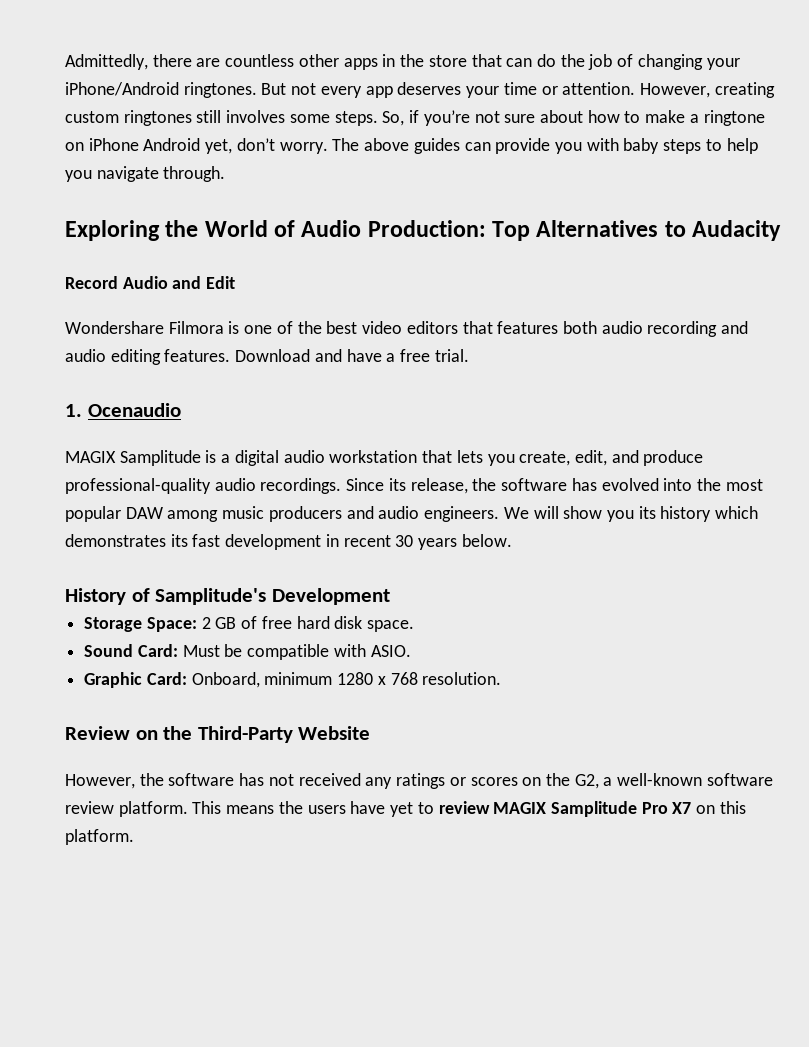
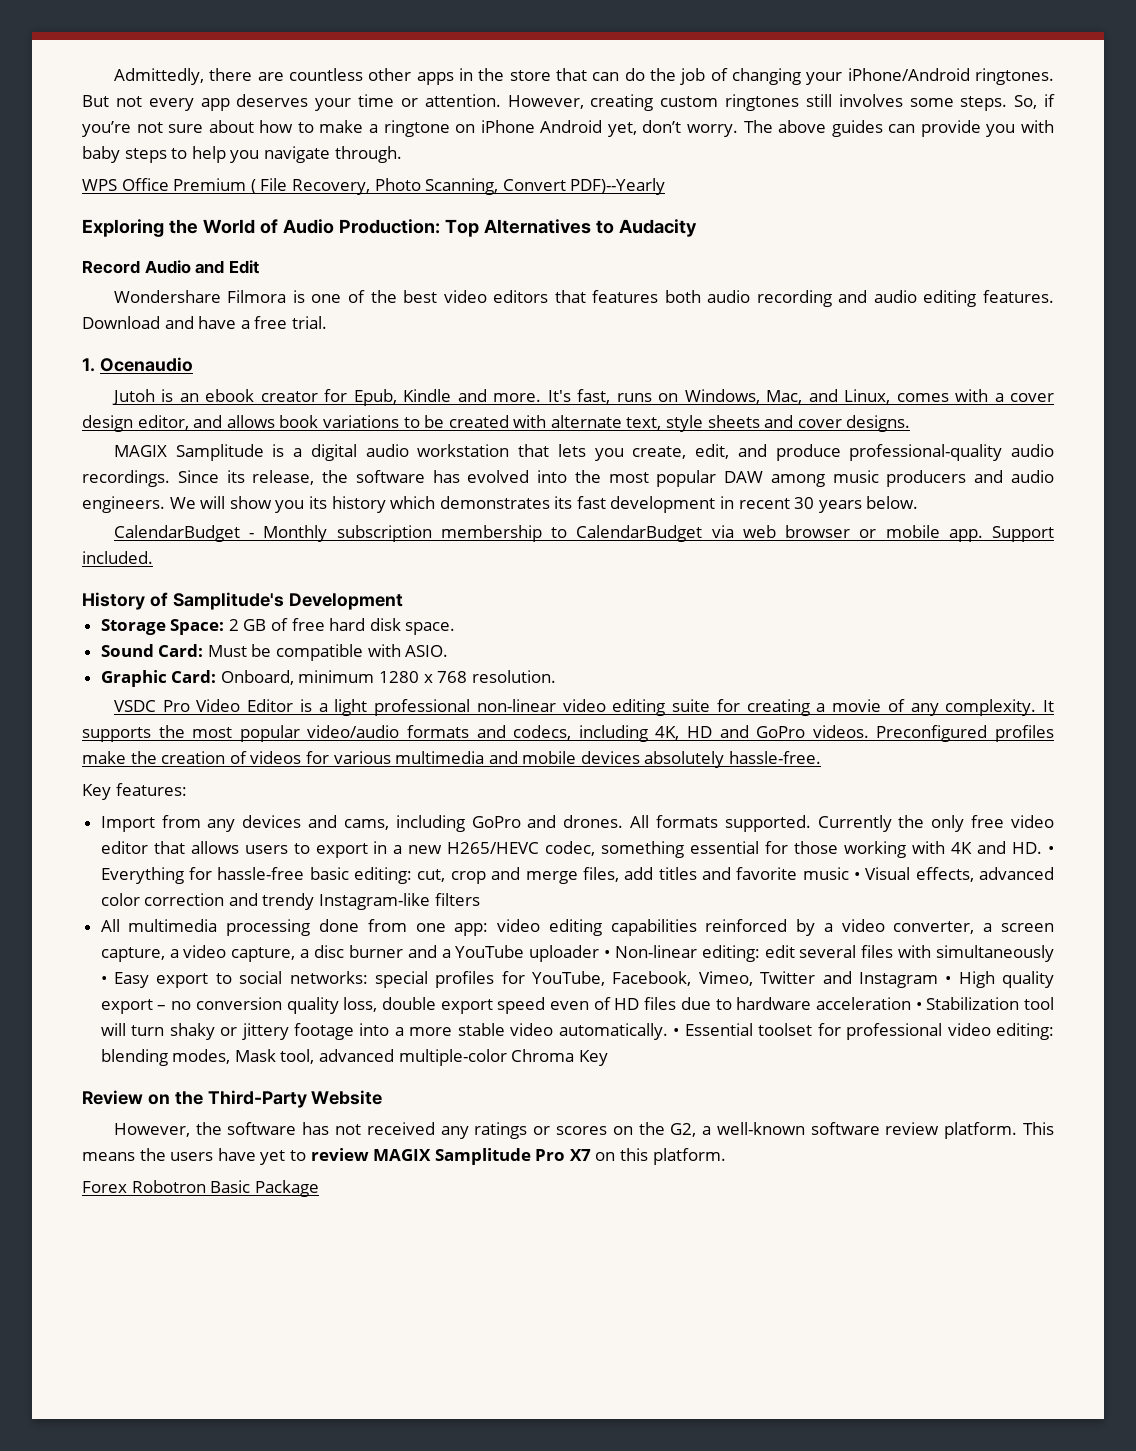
(226, 174) none -> [82,178,666,195] // WPS Office Premium ( File Recovery, Photo Scanning, Convert PDF)--Yearly
(181, 410) none -> [111,389,1054,406] [82,415,911,432] // Jutoh is an ebook creator for Epub, Kindle and more. It's fast, runs on Windows, Mac, and Linux, comes with a cover design editor, and allows book variations to be created with alternate text, style sheets and cover designs.
(512, 540) none -> [113,525,1054,542] [82,551,153,564] // CalendarBudget - Monthly subscription membership to CalendarBudget via web browser or mobile app. Support included.
(502, 678) none -> [113,699,1054,716] [82,725,1055,742] [82,751,822,768] [82,783,187,800] [100,815,1054,832] [100,841,1055,858] [100,867,1055,884] [100,893,480,910] [100,919,1054,936] [100,945,1054,962] [100,971,1054,988] [100,997,1055,1014] [100,1023,1054,1040] [100,1049,608,1066] // VSDC Pro Video Editor is a light professional non-linear video editing suite for creating a movie of any complexity. It supports the most popular video/audio formats and codecs, including 4K, HD and GoPro videos. Preconfigured profiles make the creation of videos for various multimedia and mobile devices absolutely hassle-free. // Key features: // Import from any devices and cams, including GoPro and drones. All formats supported. Сurrently the only free video editor that allows users to export in a new H265/HEVC codec, something essential for those working with 4K and HD. • Everything for hassle-free basic editing: cut, crop and merge files, add titles and favorite music • Visual effects, advanced color correction and trendy Instagram-like filters // All multimedia processing done from one app: video editing capabilities reinforced by a video converter, a screen capture, a video capture, a disc burner and a YouTube uploader • Non-linear editing: edit several files with simultaneously • Easy export to social networks: special profiles for YouTube, Facebook, Vimeo, Twitter and Instagram • High quality export – no conversion quality loss, double export speed even of HD files due to hardware acceleration • Stabilization tool will turn shaky or jittery footage into a more stable video automatically. • Essential toolset for professional video editing: blending modes, Mask tool, advanced multiple-color Chroma Key
(134, 837) none -> [82,1180,319,1197] // Forex Robotron Basic Package

